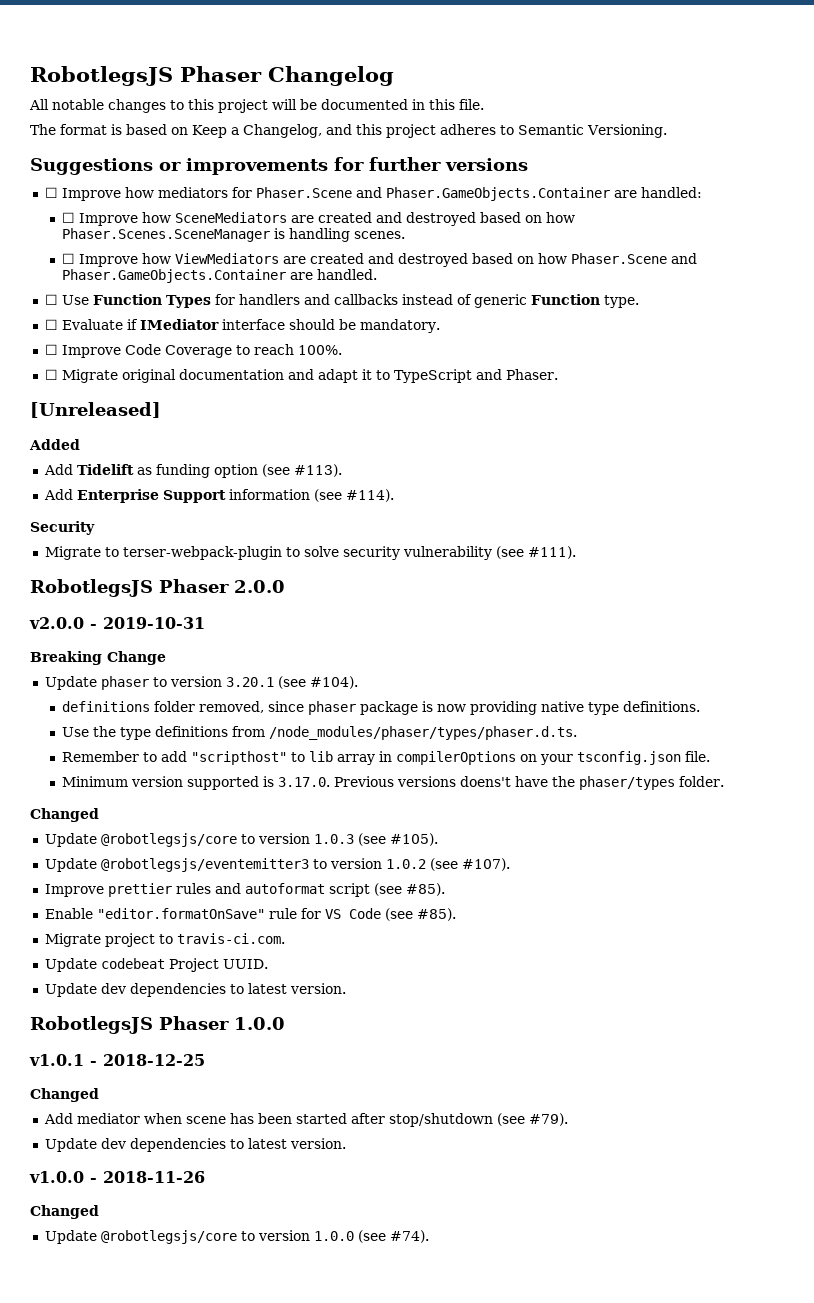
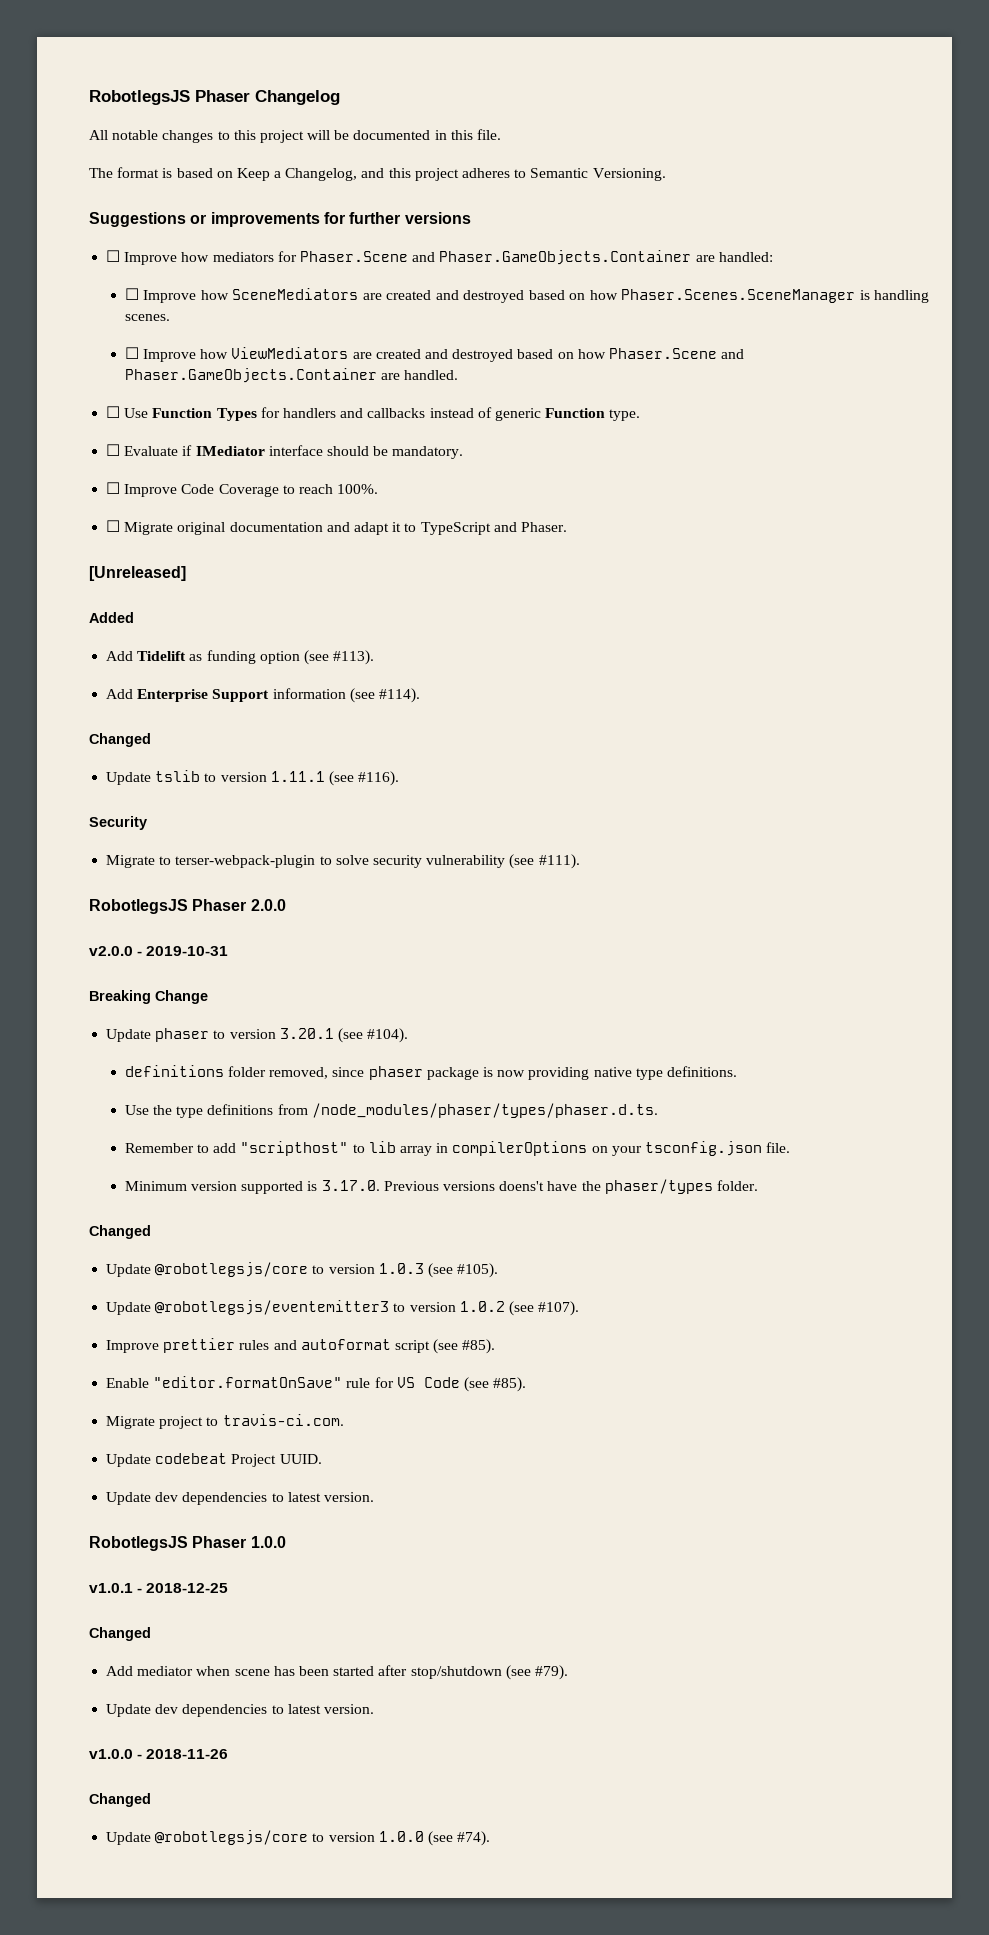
(394, 495) none -> [89,733,151,747] [106,770,400,786] // Changed // Update tslib to version 1.11.1 (see #116).

